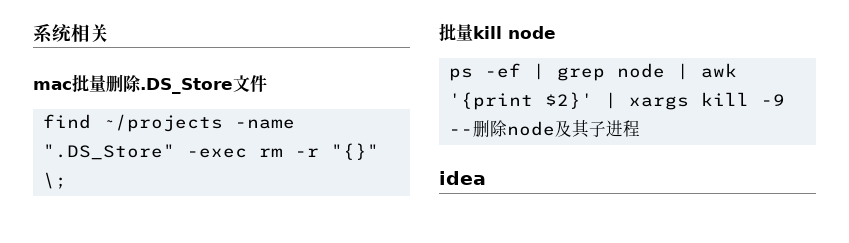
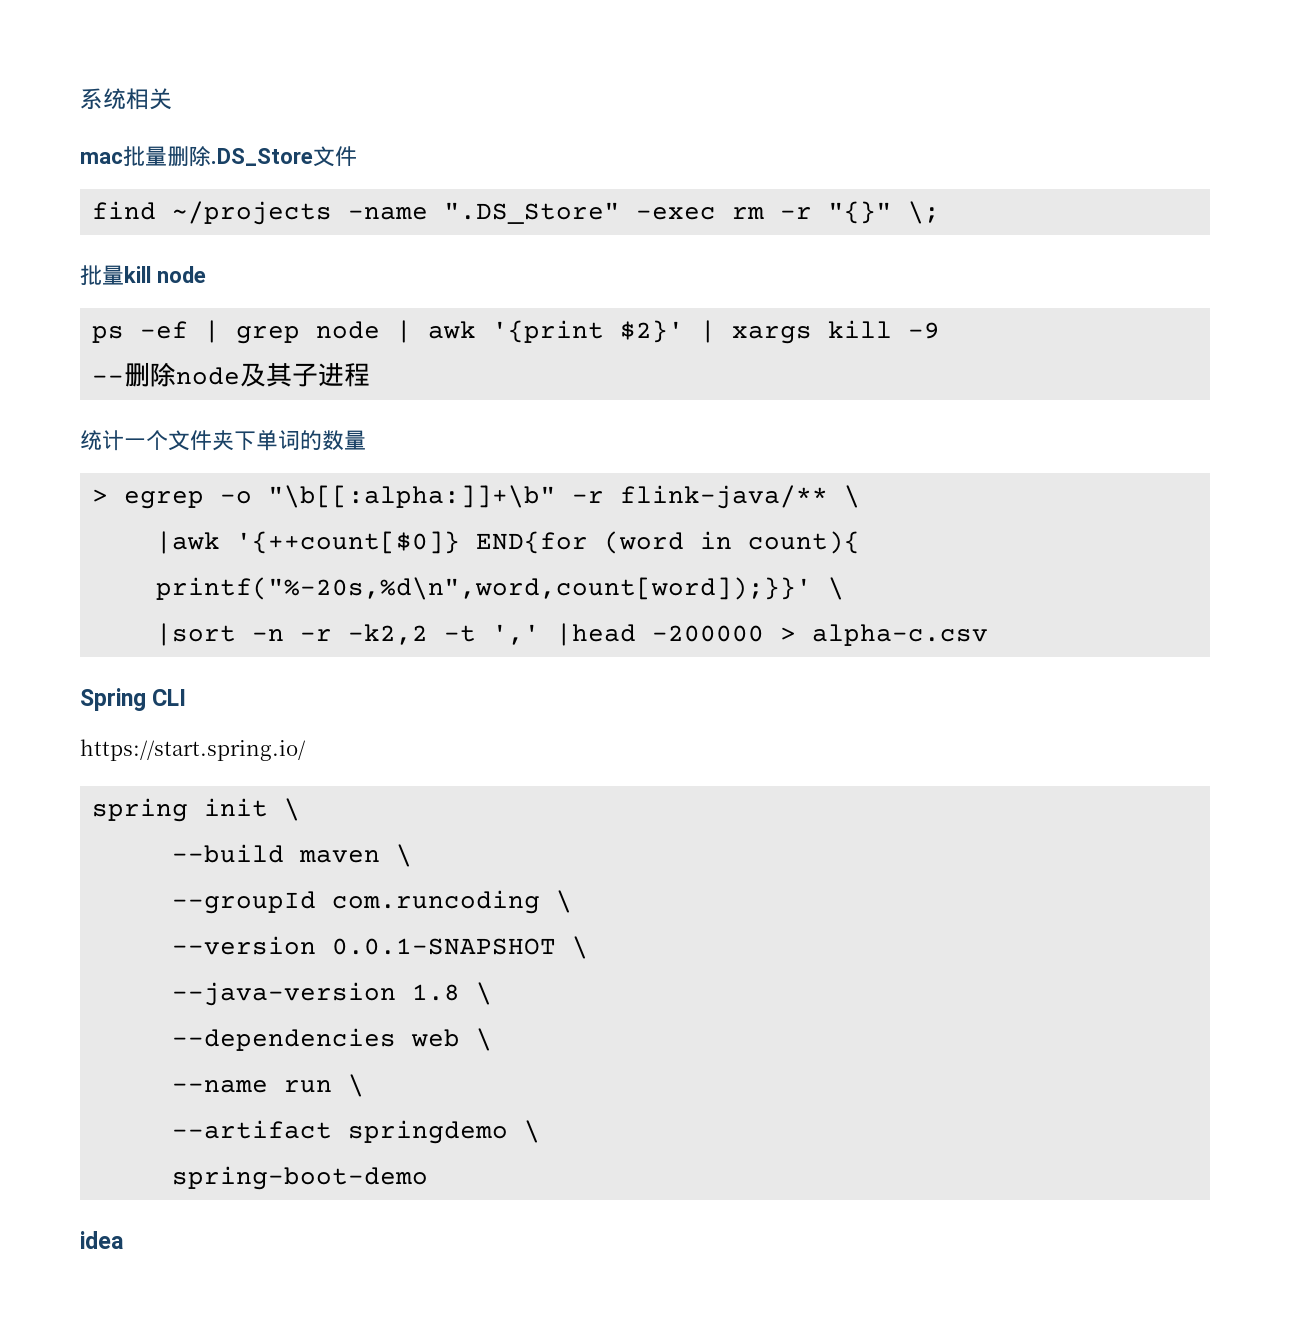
(641, 128) none -> [80,430,366,451] [92,485,861,509] [156,531,861,554] [156,577,845,600] [156,623,989,646] [80,688,187,711] [80,739,306,761] [92,798,301,822] [172,844,413,867] [172,890,573,914] [172,936,589,959] [172,982,493,1006] [172,1028,493,1051] [172,1074,365,1097] [172,1120,541,1144] [172,1166,429,1190] // 统计一个文件夹下单词的数量 // > egrep -o "\b[[:alpha:]]+\b" -r flink-java/** \ // |awk '{++count[$0]} END{for (word in count){ printf("%-20s,%d\n",word,count[word]);}}' \ // |sort -n -r -k2,2 -t ',' |head -200000 > alpha-c.csv // Spring CLI // https://start.spring.io/ // spring init \ // --build maven \ // --groupId com.runcoding \ // --version 0.0.1-SNAPSHOT \ // --java-version 1.8 \ // --dependencies web \ // --name run \ // --artifact springdemo \ // spring-boot-demo

